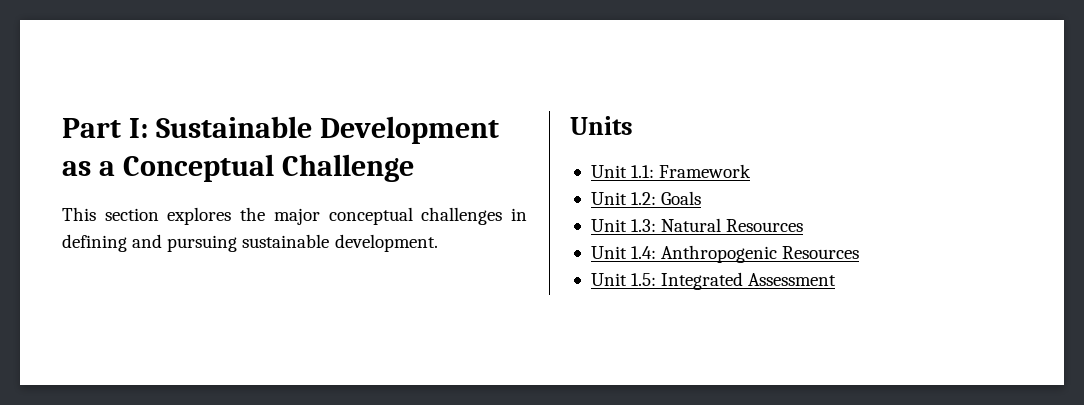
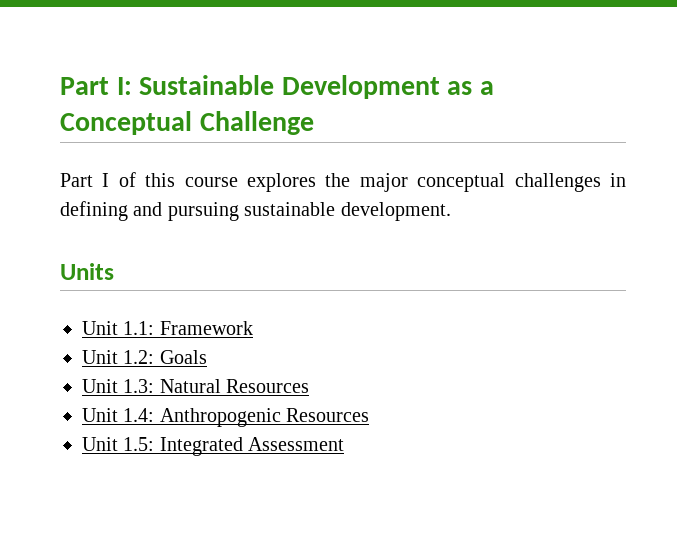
[62,207,159,221] This section -> [60,172,238,187] Part I of this course

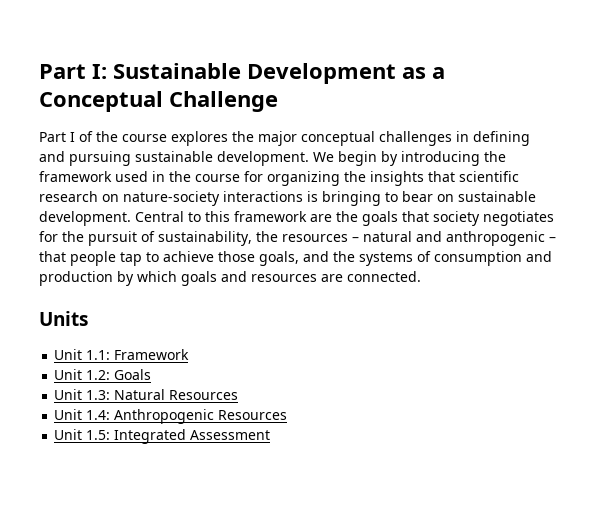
[145,173,176,187] this -> [96,131,118,142] the
(451, 211) none -> [313,151,506,166] [39,171,519,186] [39,191,536,206] [39,211,554,226] [39,231,556,246] [39,251,552,266] [39,271,421,286] We begin by introducing the framework used in the course for organizing the insights that scientific research on nature-society interactions is bringing to bear on sustainable development. Central to this framework are the goals that society negotiates for the pursuit of sustainability, the resources – natural and anthropogenic – that people tap to achieve those goals, and the systems of consumption and production by which goals and resources are connected.

